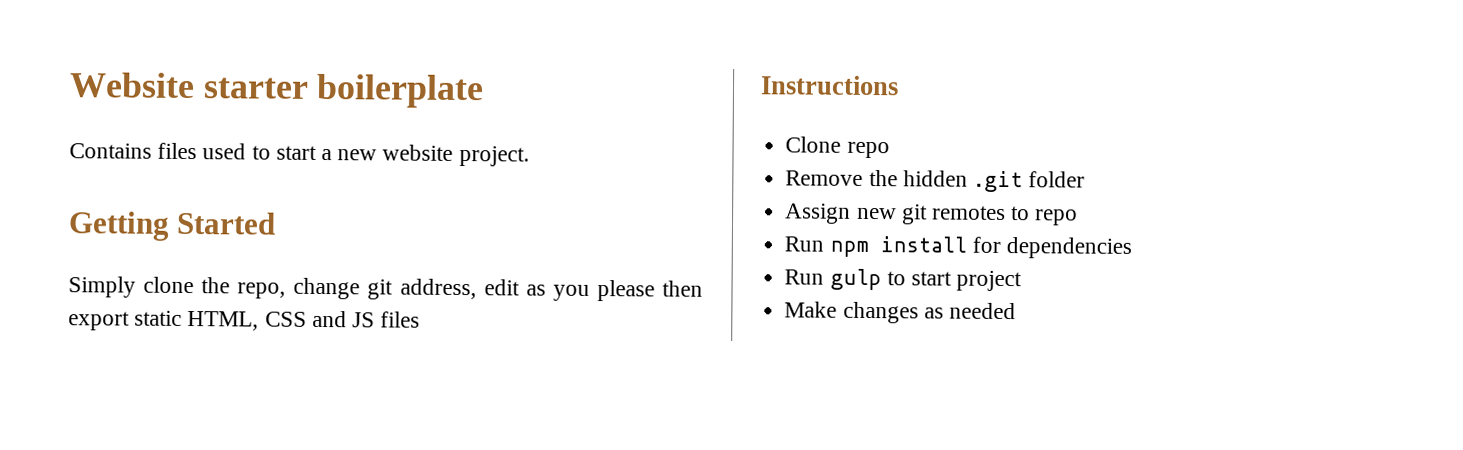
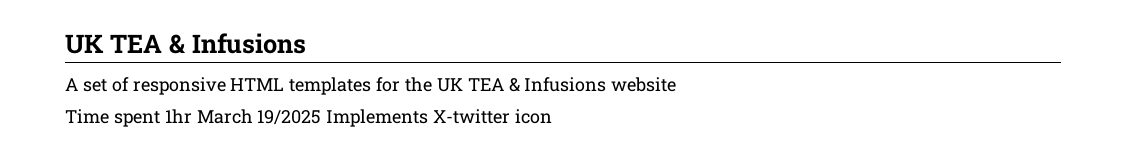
[69,72,485,109] [69,142,530,167] [68,211,277,241] [68,276,703,302] [68,310,421,331] [760,75,899,96] [785,136,890,159] [785,170,1086,193] [785,203,1079,226] [784,236,1132,259] [784,268,1023,292] [784,301,1016,324] Website starter boilerplate // Contains files used to start a new website project. // Getting Started // Simply clone the repo, change git address, edit as you please then export static HTML, CSS and JS files // Instructions // Clone repo // Remove the hidden .git folder // Assign new git remotes to repo // Run npm install for dependencies // Run gulp to start project // Make changes as needed -> [65,33,306,54] [65,77,677,95] [65,109,553,127] UK TEA & Infusions // A set of responsive HTML templates for the UK TEA & Infusions website // Time spent 1hr March 19/2025 Implements X-twitter icon

